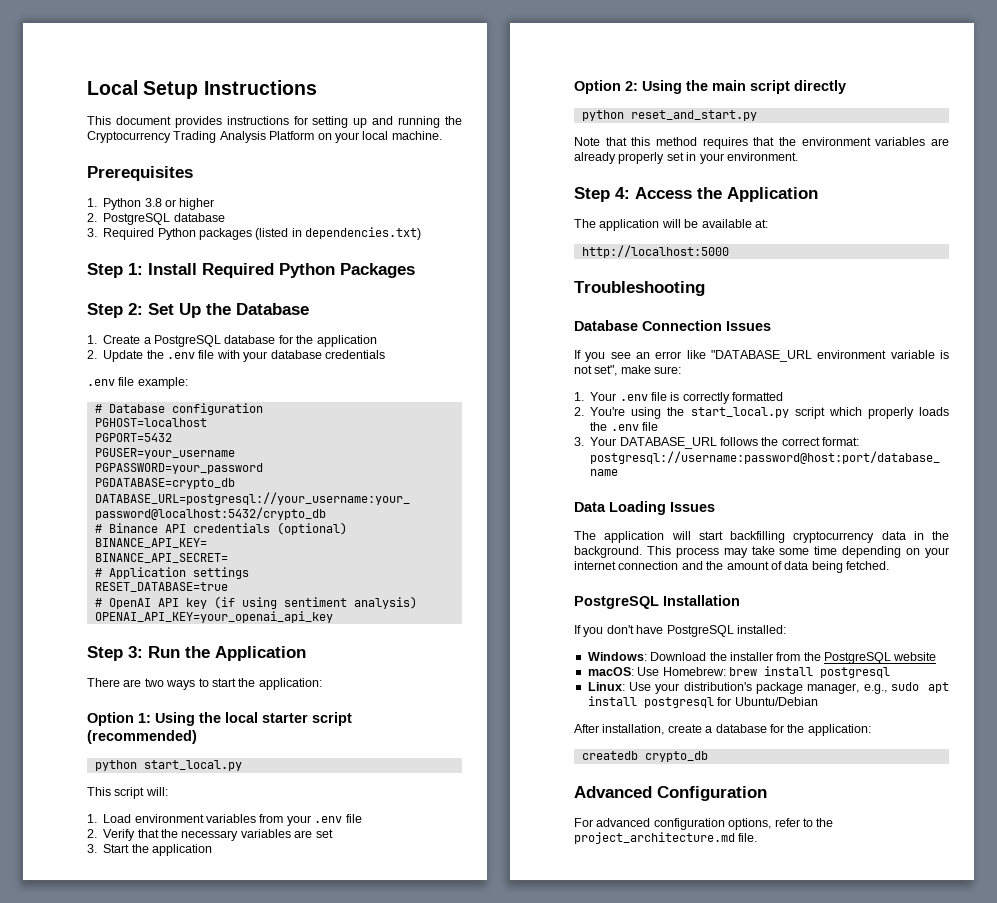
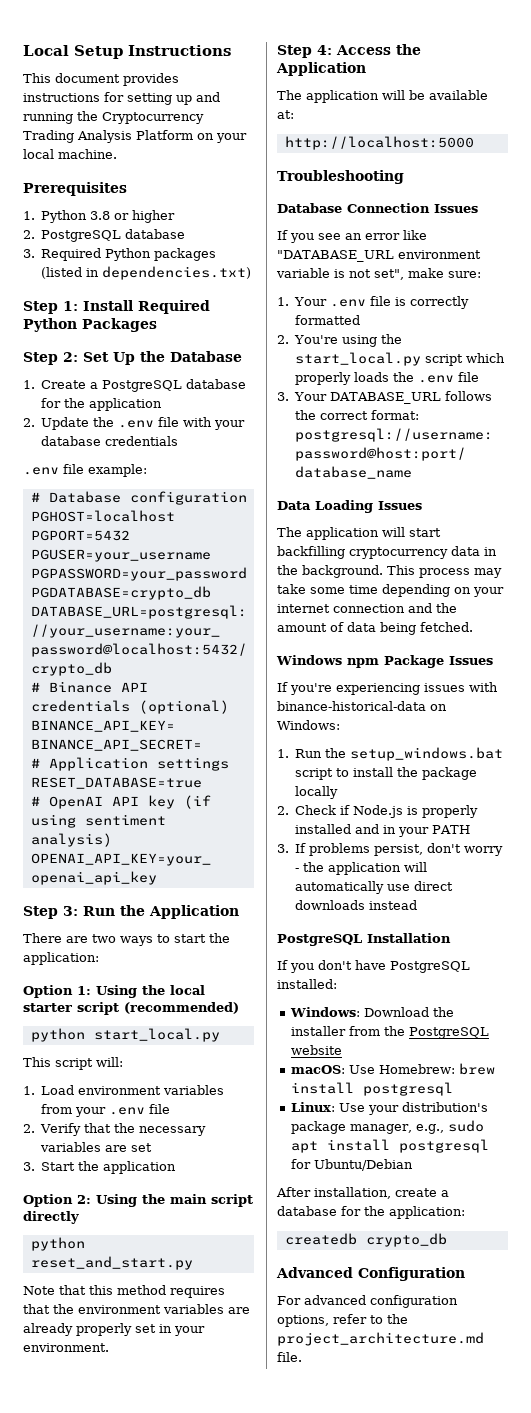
(889, 565) none -> [276,655,493,668] [277,682,498,695] [277,701,447,711] [277,720,340,730] [277,747,504,761] [295,767,478,780] [295,786,339,799] [277,805,479,818] [295,824,471,837] [277,843,504,856] [295,862,428,875] [295,881,454,894] [295,900,418,910] // Windows npm Package Issues // If you're experiencing issues with binance-historical-data on Windows: // 1. Run the setup_windows.bat script to install the package locally // 2. Check if Node.js is properly installed and in your PATH // 3. If problems persist, don't worry - the application will automatically use direct downloads instead

